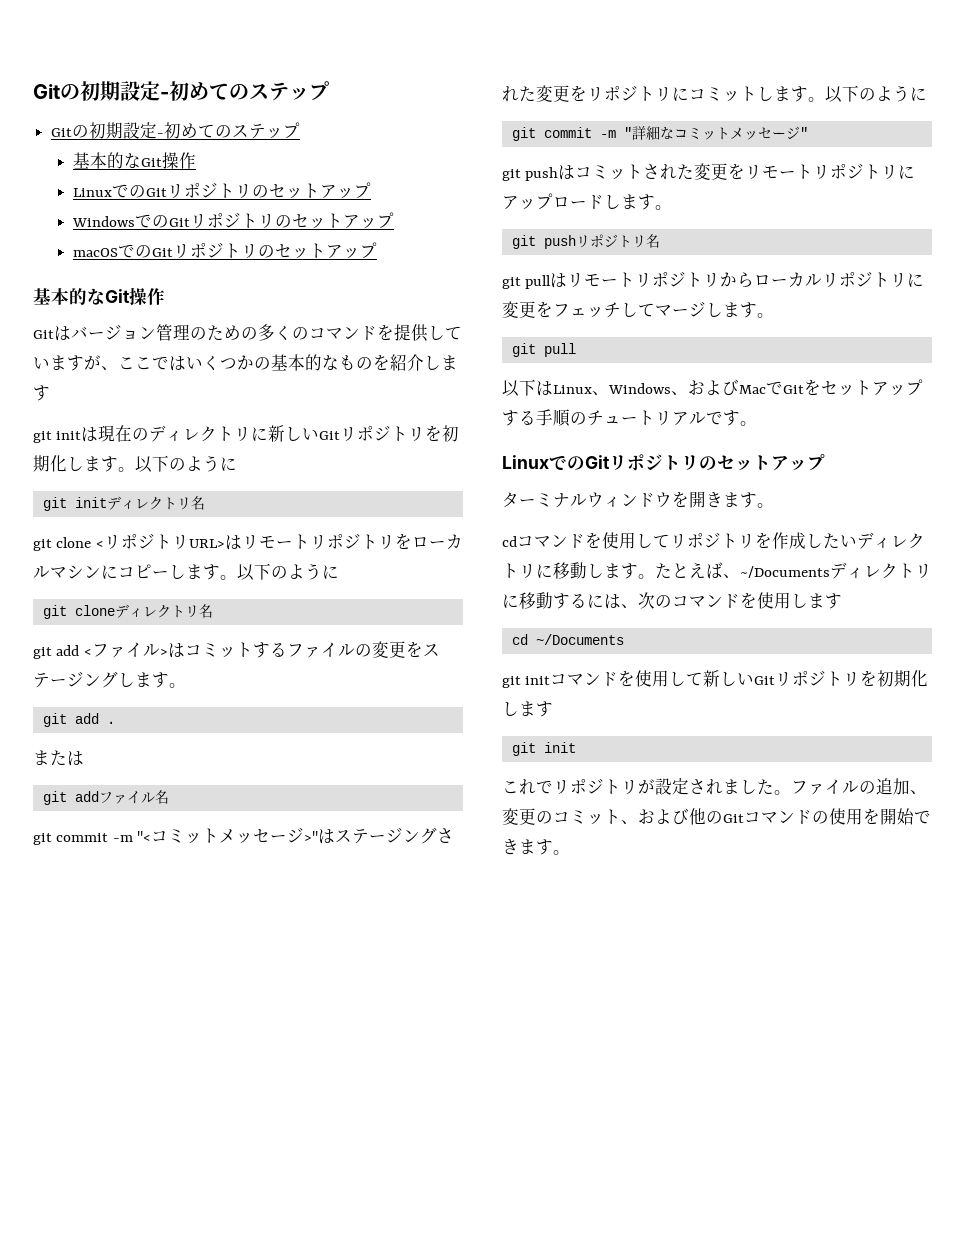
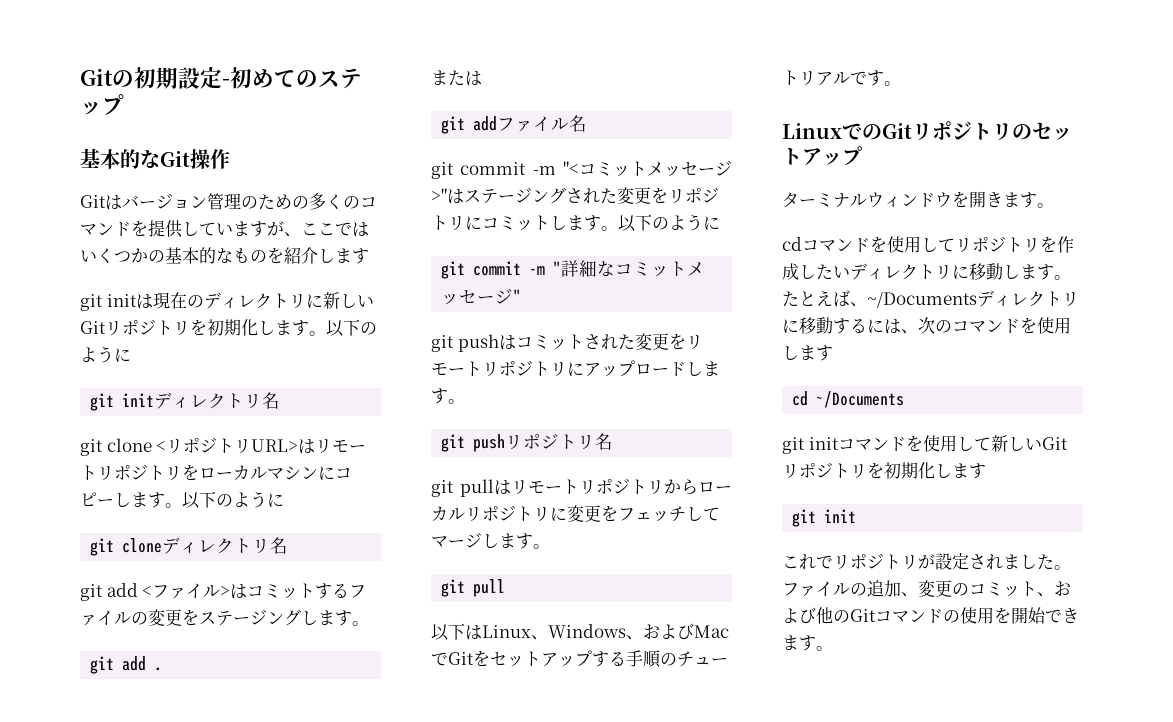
[33,81,329,101] [51,122,301,139] [72,152,196,169] [72,182,371,199] [71,212,394,229] [72,242,377,259] Gitの初期設定-初めてのステップ // Gitの初期設定-初めてのステップ // 基本的なGit操作 // LinuxでのGitリポジトリのセットアップ // WindowsでのGitリポジトリのセットアップ // macOSでのGitリポジトリのセットアップ -> [80,67,362,89] [80,94,124,115] Gitの初期設定-初めてのステップ

